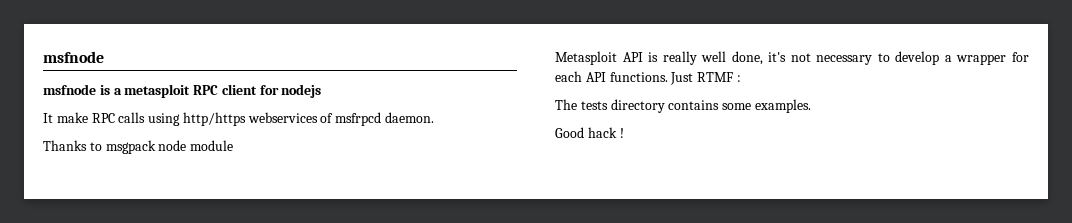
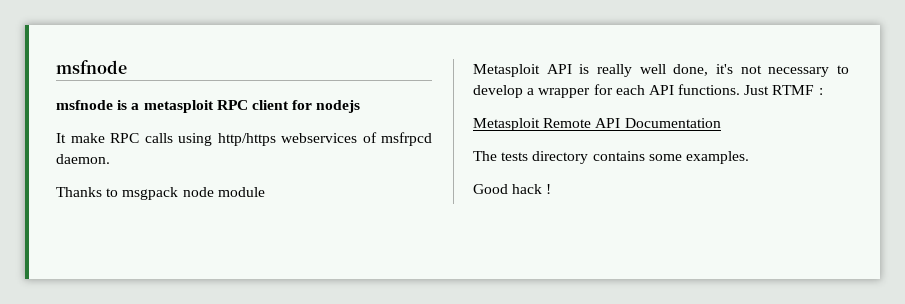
(741, 78) none -> [473,118,721,131] // Metasploit Remote API Documentation

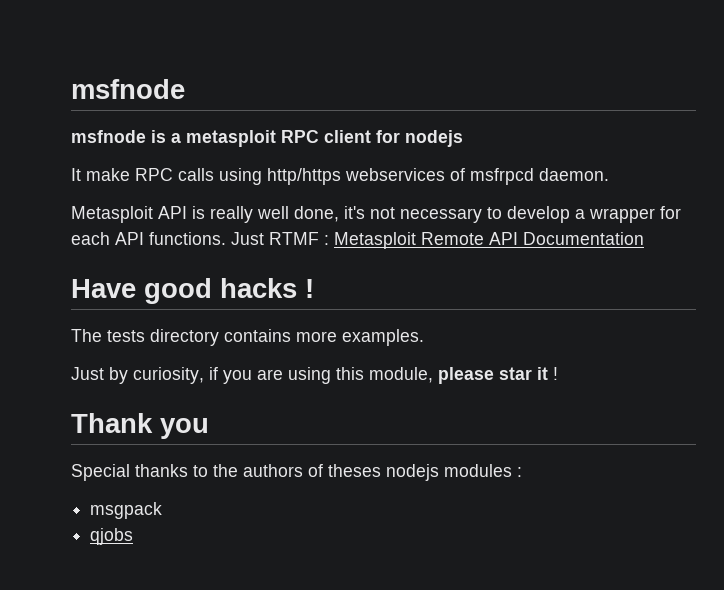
[56,187,265,200] // Thanks to msgpack node module -> (609, 174) none
(823, 91) // -> (329, 240) none
(721, 123) none -> [71,278,314,304] // Have good hacks !
[648,154,682,161] some -> [296,331,337,342] more
[473,184,552,194] Good hack ! -> [71,367,558,384] [71,413,209,439] [71,464,522,481] [90,502,163,519] [90,528,134,545] Just by curiosity, if you are using this module, please star it ! // Thank you // Special thanks to the authors of theses nodejs modules : // msgpack // qjobs

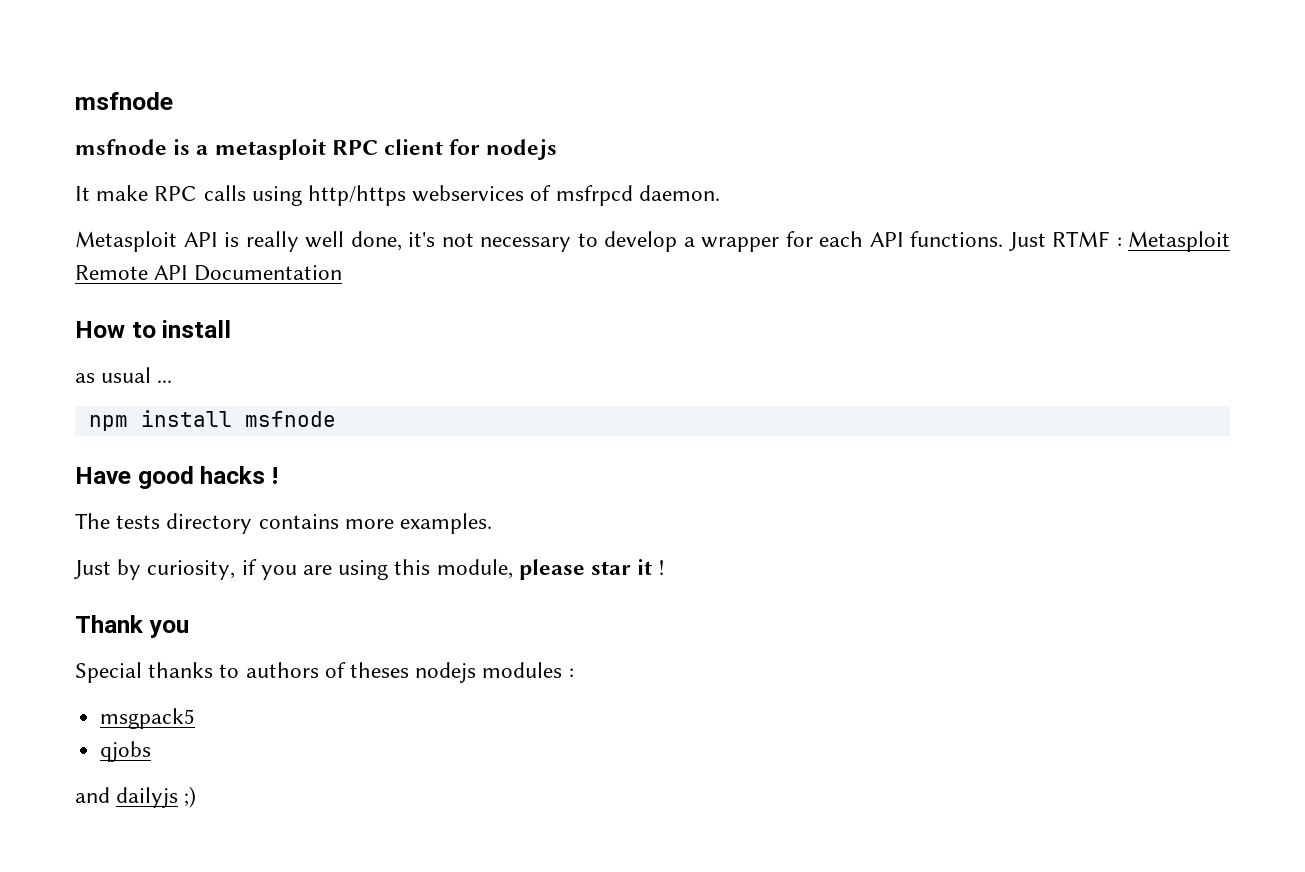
(644, 238) none -> [75,320,232,338] [75,367,173,383] [88,410,336,431] // How to install // as usual ... // npm install msfnode
[213,464,238,477] the -> (240, 671) none
[90,502,163,519] msgpack -> [100,708,196,729] msgpack5
(134, 536) none -> [75,786,197,808] // and dailyjs ;)

